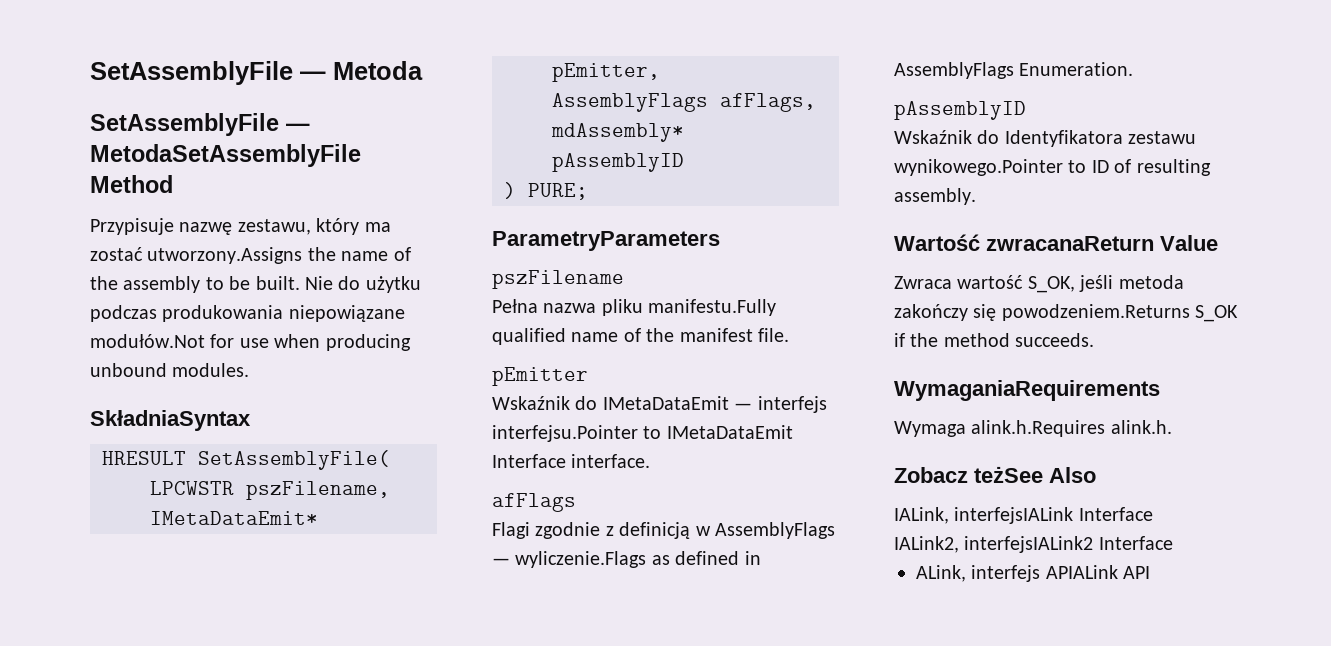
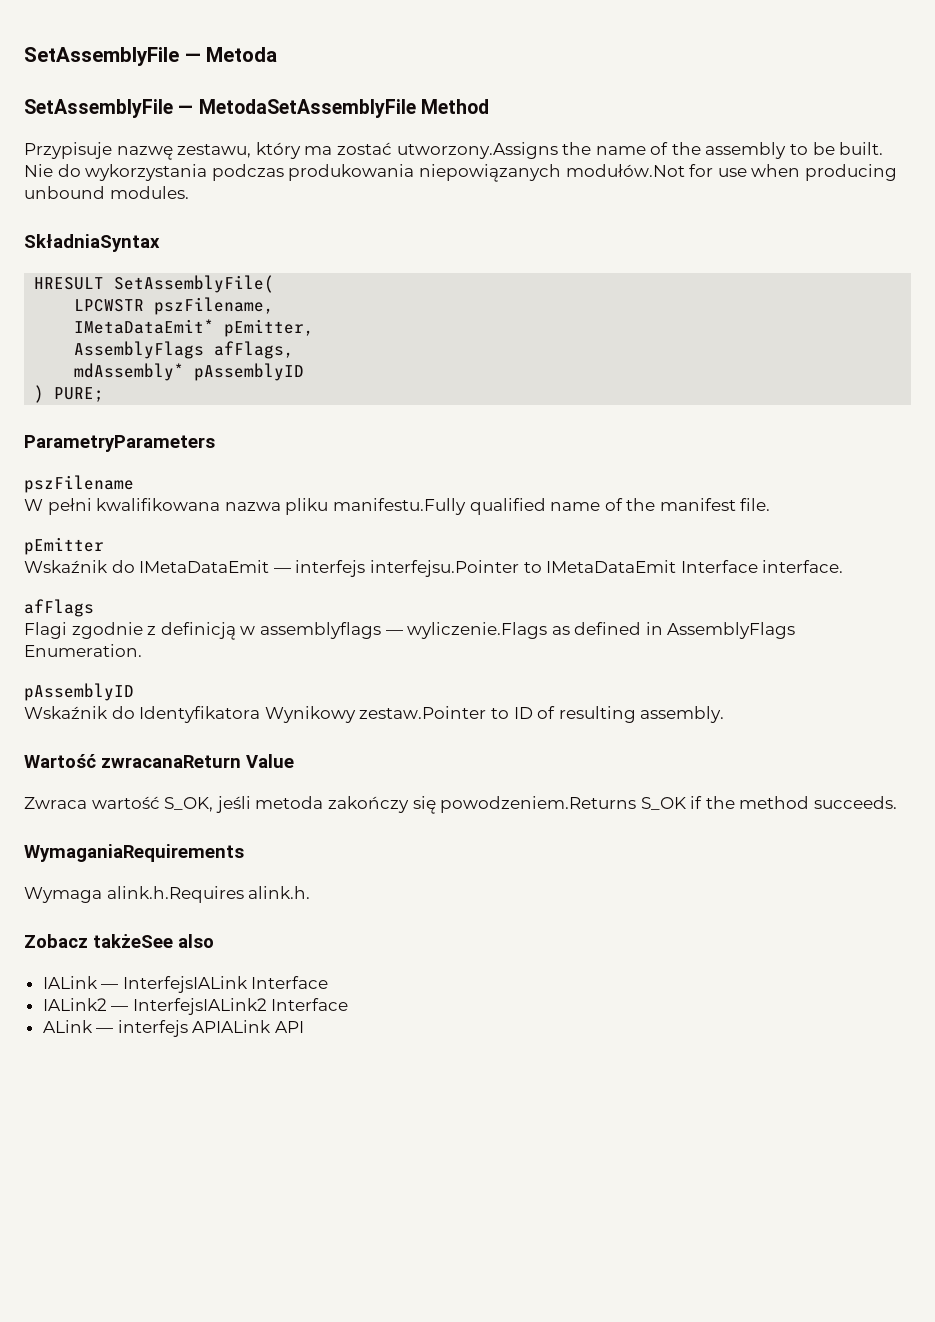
[365,276,421,293] użytku -> [85,164,208,181] wykorzystania
[288,305,405,322] niepowiązane -> [418,164,561,182] niepowiązanych
[492,299,538,313] Pełna -> [24,498,221,515] W pełni kwalifikowana
[715,522,835,539] AssemblyFlags -> [259,622,381,639] assemblyflags
[1128,131,1197,144] [894,159,1063,176] zestawu wynikowego.Pointer -> [264,706,487,723] Wynikowy zestaw.Pointer
[974,466,1096,483] [894,507,1153,524] [894,536,1173,553] [916,565,966,582] teżSee Also // IALink, interfejsIALink Interface // IALink2, interfejsIALink2 Interface // ALink, -> [93,934,214,948] [42,976,329,993] [42,998,349,1015] [42,1020,114,1033] takżeSee also // IALink — InterfejsIALink Interface // IALink2 — InterfejsIALink2 Interface // ALink —

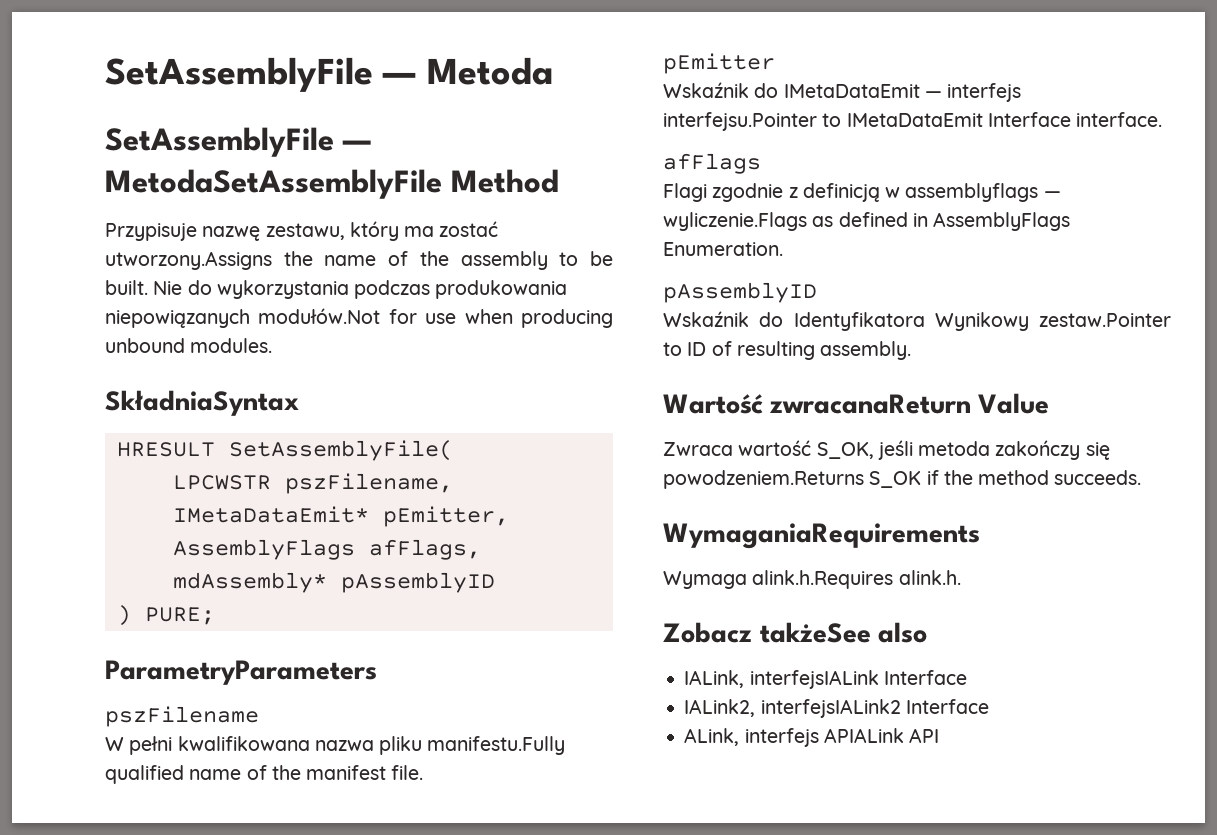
[42,976,329,993] [42,998,349,1015] [42,1020,114,1033] IALink — InterfejsIALink Interface // IALink2 — InterfejsIALink2 Interface // ALink — -> [684,670,967,689] [684,699,989,718] [684,728,740,746] IALink, interfejsIALink Interface // IALink2, interfejsIALink2 Interface // ALink,

